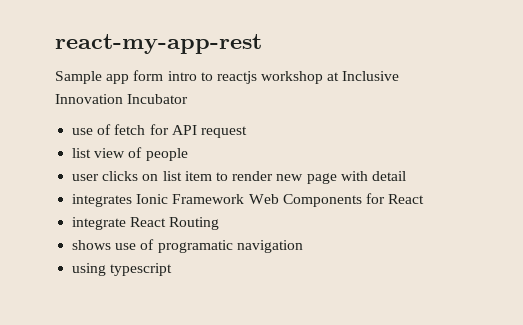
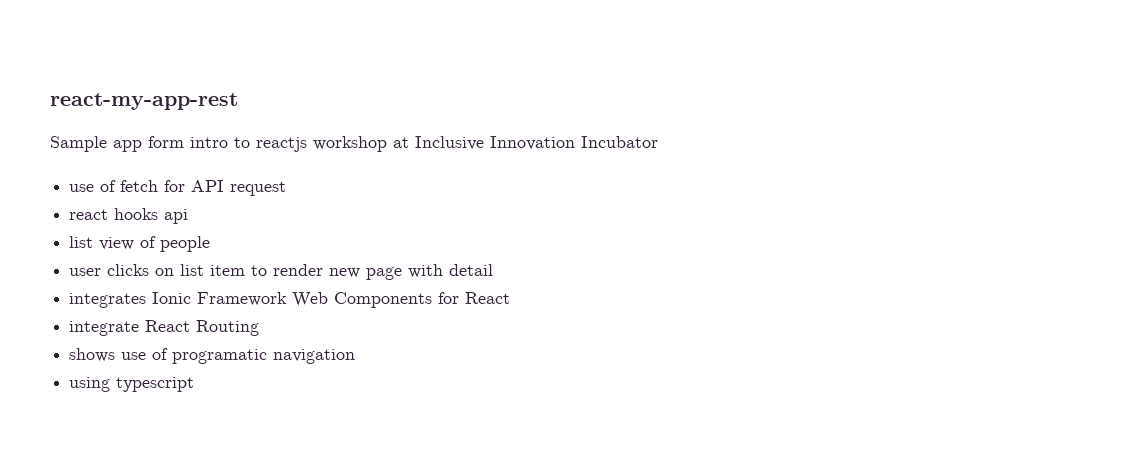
(247, 132) none -> [69,208,189,224] // react hooks api

